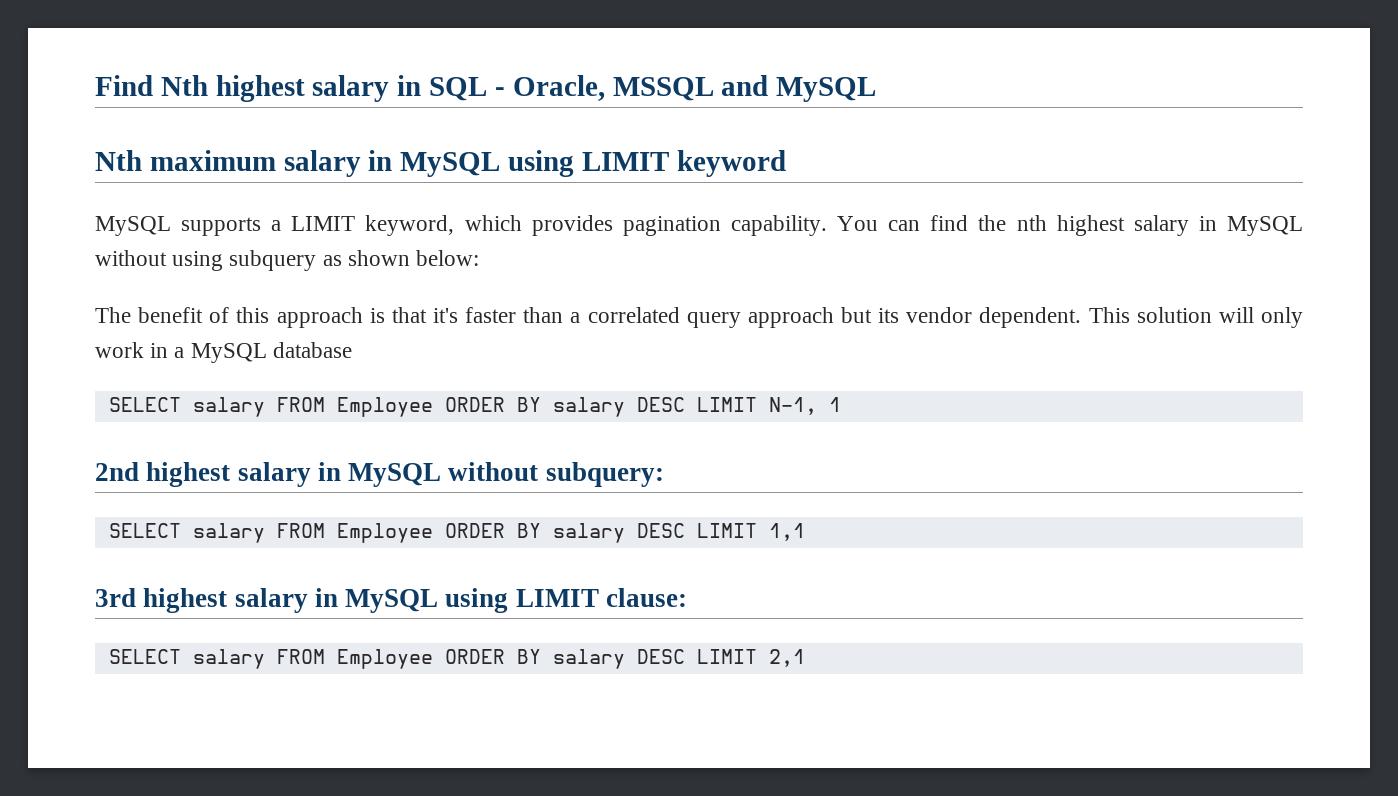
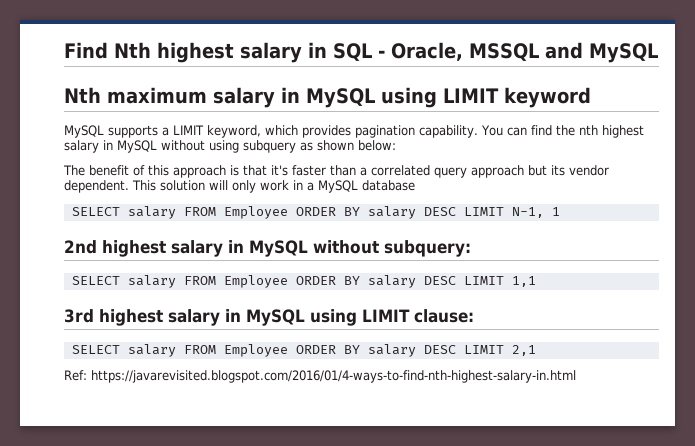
(805, 658) none -> [64,370,576,383] // Ref: https://javarevisited.blogspot.com/2016/01/4-ways-to-find-nth-highest-salary-in.html

